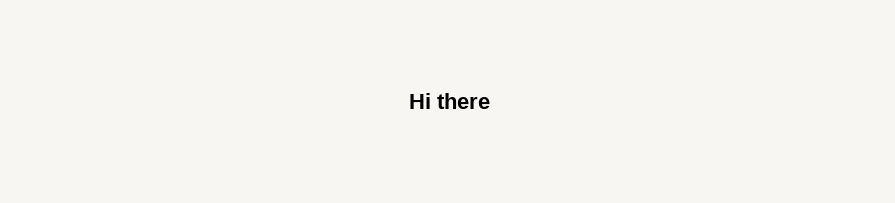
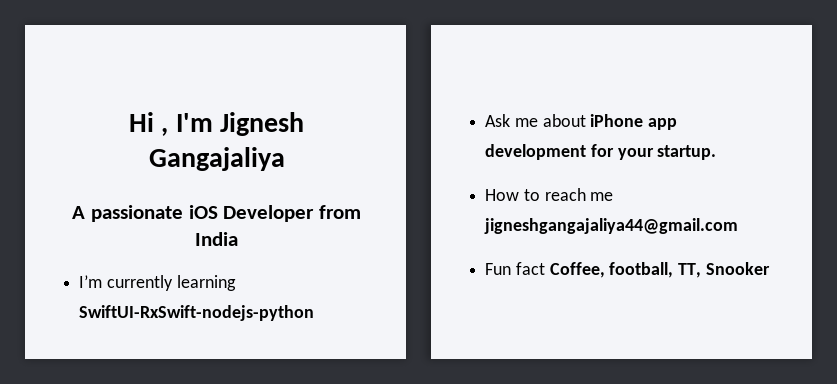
[436,93,490,109] there -> [161,112,305,136] [148,147,285,171] [72,205,361,222] [195,232,238,246] [79,275,236,291] [79,305,315,321] [485,114,678,130] [485,144,717,160] [485,188,614,201] [484,218,739,234] [485,262,770,278] , I'm Jignesh Gangajaliya // A passionate iOS Developer from India // I’m currently learning SwiftUI-RxSwift-nodejs-python // Ask me about iPhone app development for your startup. // How to reach me jigneshgangajaliya44@gmail.com // Fun fact Coffee, football, TT, Snooker

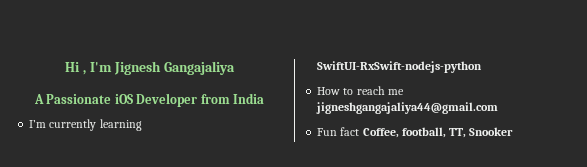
[90,205,183,222] passionate -> [46,94,112,104] Passionate
[485,114,678,130] [485,144,717,160] // Ask me about iPhone app development for your startup. -> (483, 67) none

